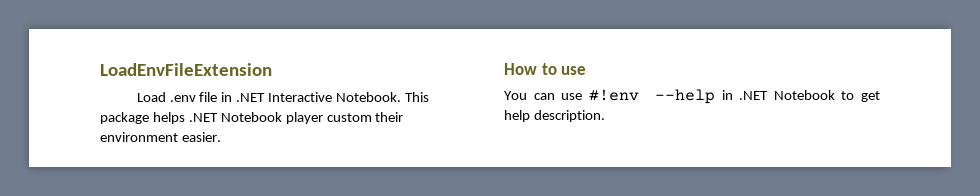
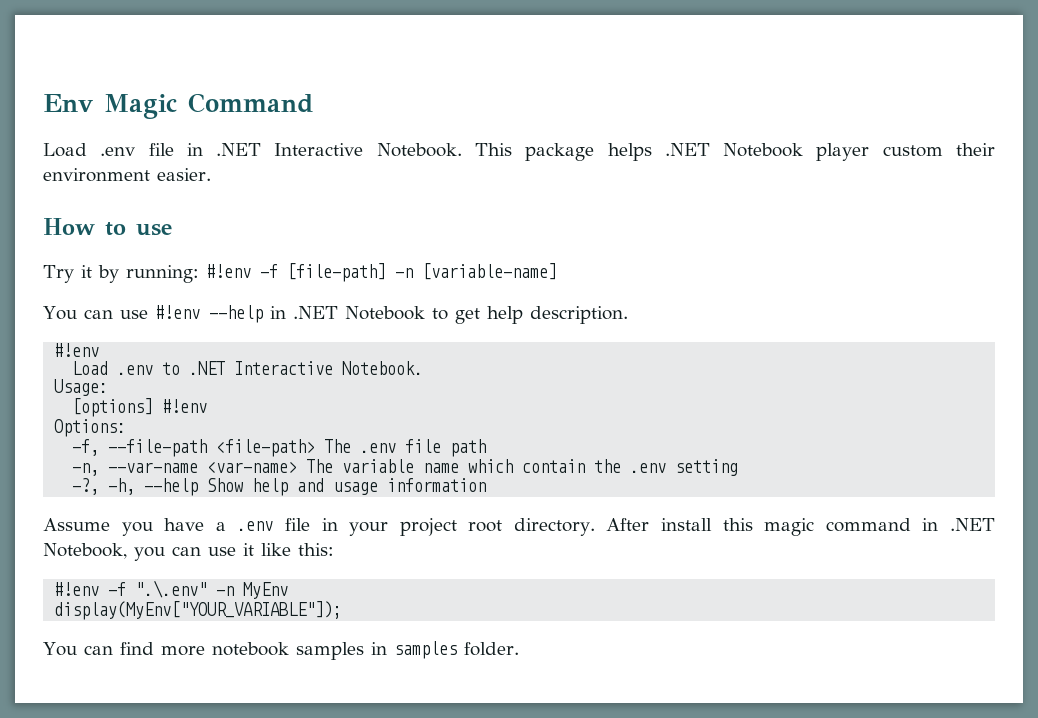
[100,63,272,76] LoadEnvFileExtension -> [43,93,313,119] Env Magic Command
(587, 70) none -> [43,263,557,283] // Try it by running: #!env -f [file-path] -n [variable-name]
(605, 116) none -> [54,343,100,357] [72,361,424,375] [54,379,109,396] [72,398,208,417] [54,419,127,437] [72,439,487,457] [72,459,739,476] [72,478,487,496] [43,518,995,536] [43,543,334,561] [54,580,289,599] [54,601,343,620] [43,641,519,660] // #!env // Load .env to .NET Interactive Notebook. // Usage: // [options] #!env // Options: // -f, --file-path <file-path> The .env file path // -n, --var-name <var-name> The variable name which contain the .env setting // -?, -h, --help Show help and usage information // Assume you have a .env file in your project root directory. After install this magic command in .NET Notebook, you can use it like this: // #!env -f ".\.env" -n MyEnv // display(MyEnv["YOUR_VARIABLE"]); // You can find more notebook samples in samples folder.

